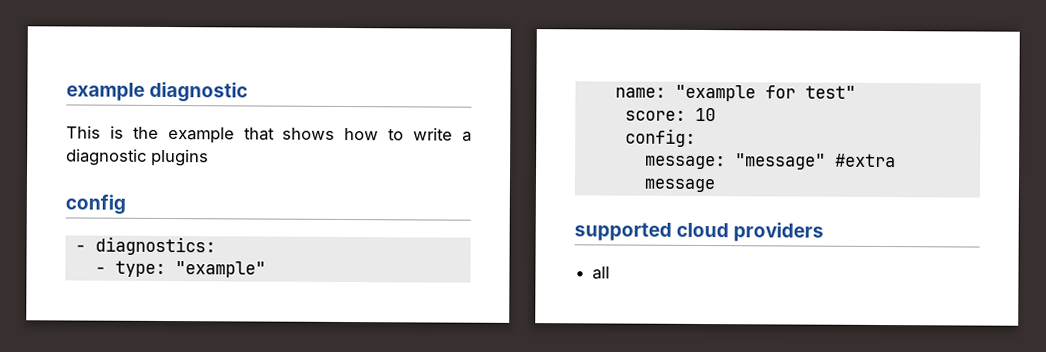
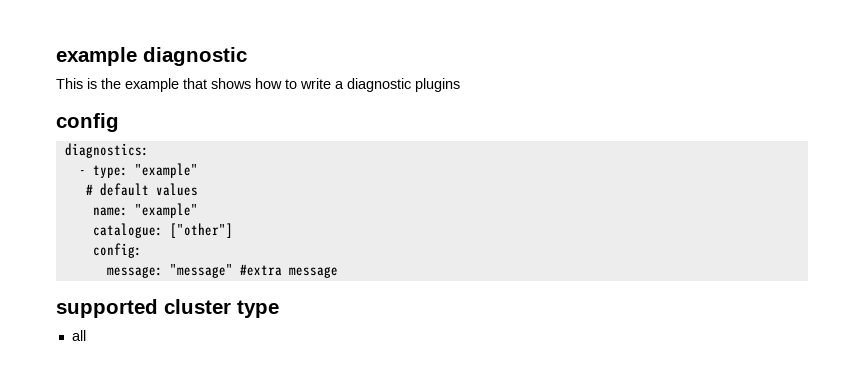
[74,244,86,252] - -> (119, 122) none
[614,84,856,102] [624,107,716,122] name: "example for test" // score: 10 -> [85,183,198,196] [92,203,198,218] [92,223,233,238] # default values // name: "example" // catalogue: ["other"]
[676,222,825,242] cloud providers -> [164,299,279,318] cluster type

